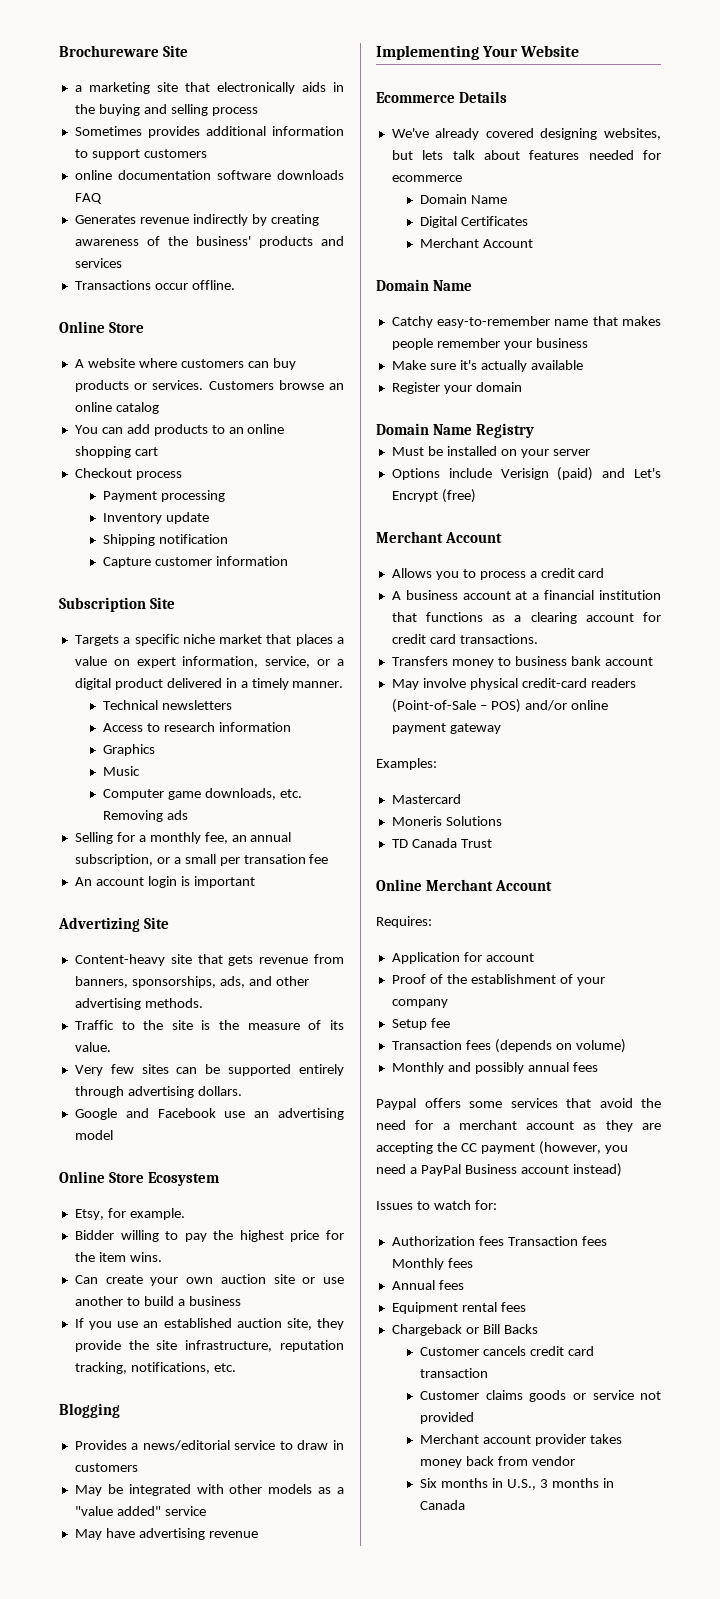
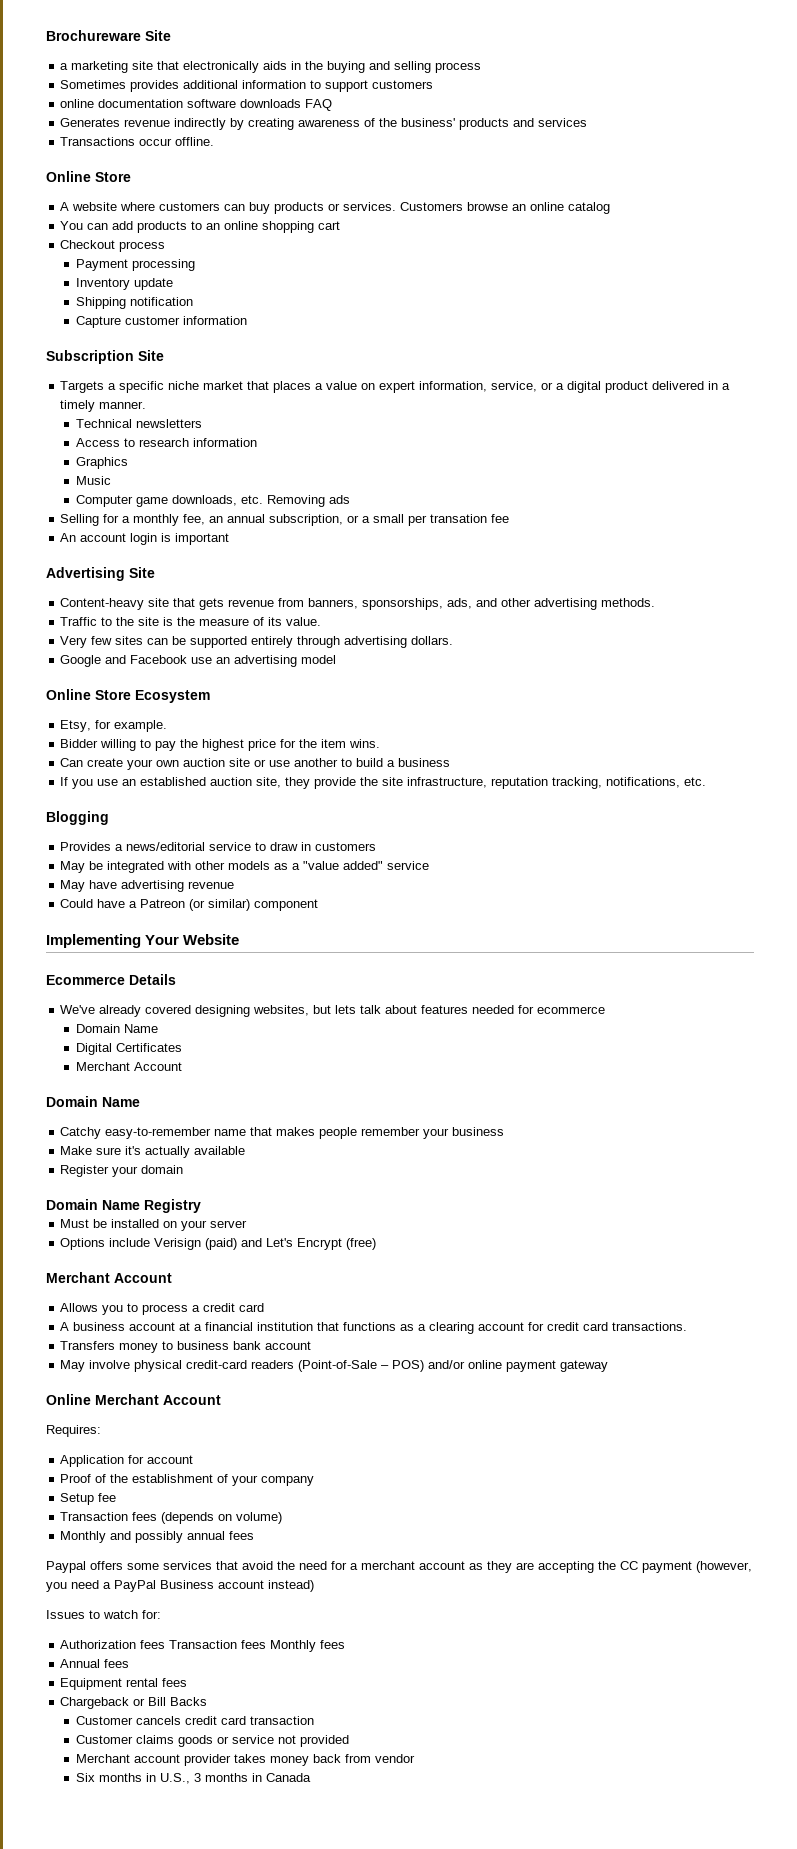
[58,917,140,932] Advertizing -> [46,567,125,581] Advertising
(258, 1534) none -> [60,899,319,911] // Could have a Patreon (or similar) component
[376,758,437,770] [391,794,461,804] [391,816,502,826] [391,838,492,848] // Examples: // Mastercard // Moneris Solutions // TD Canada Trust -> (609, 1366) none

